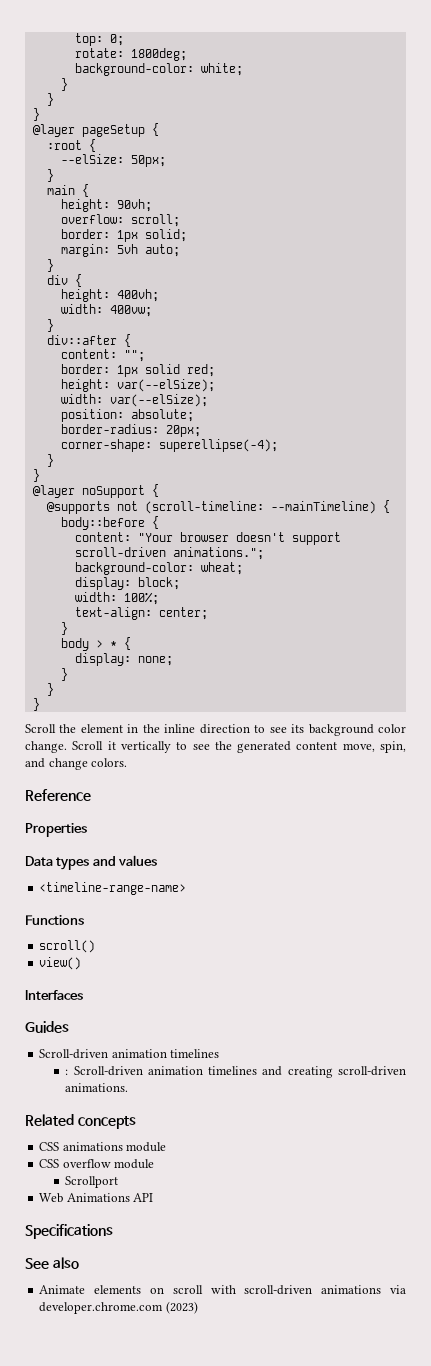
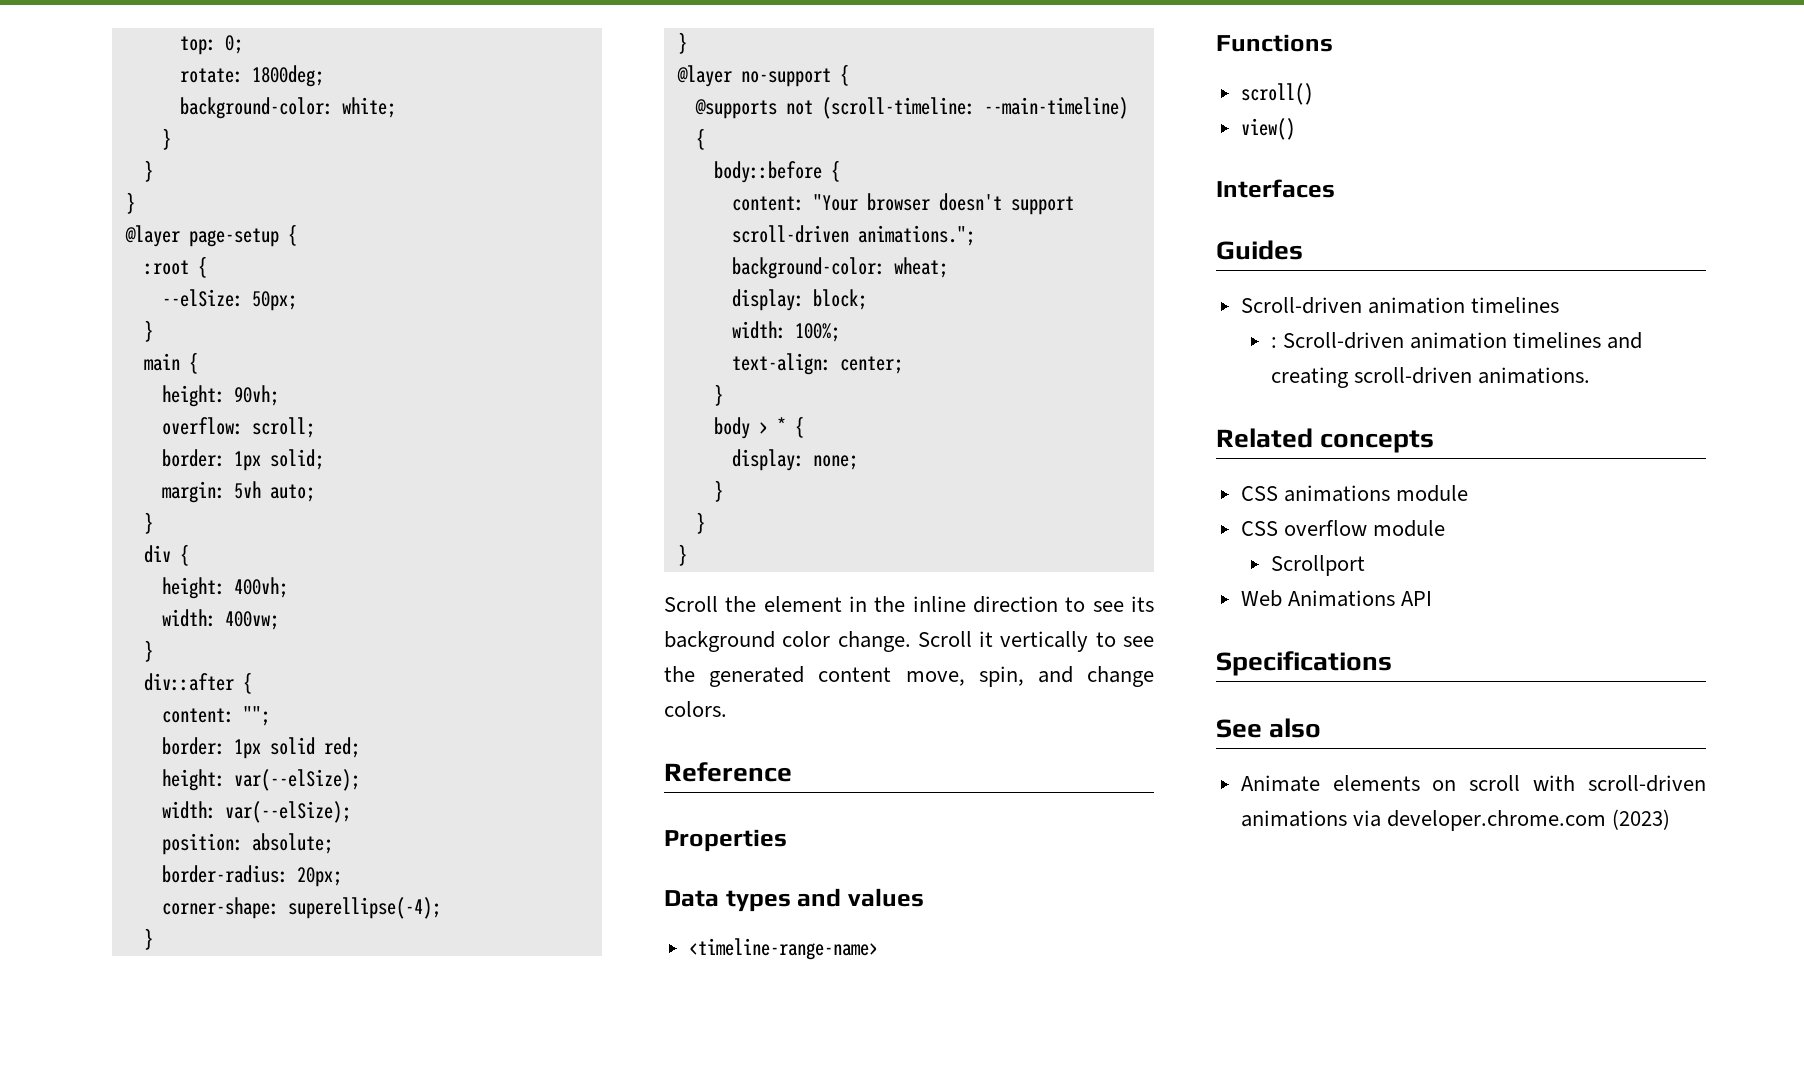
[81,124,145,137] pageSetup -> [188,228,279,247] page-setup
[81,485,145,498] noSupport -> [740,68,831,87] no-support
[270,501,376,514] --mainTimeline) -> [983,97,1128,119] --main-timeline)

